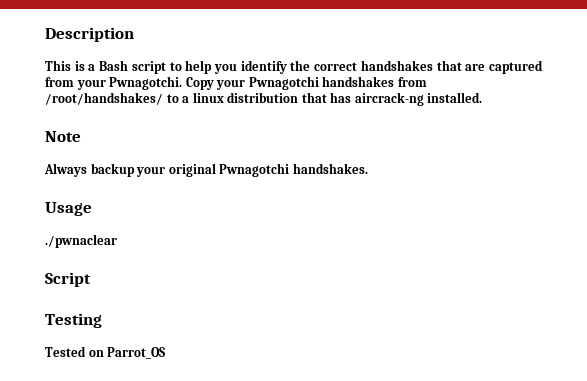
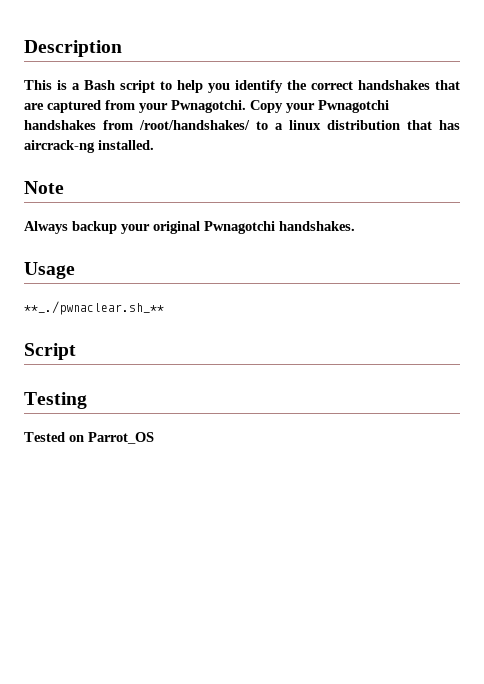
[45,234,117,248] ./pwnaclear -> [24,301,164,315] **_./pwnaclear.sh_**

